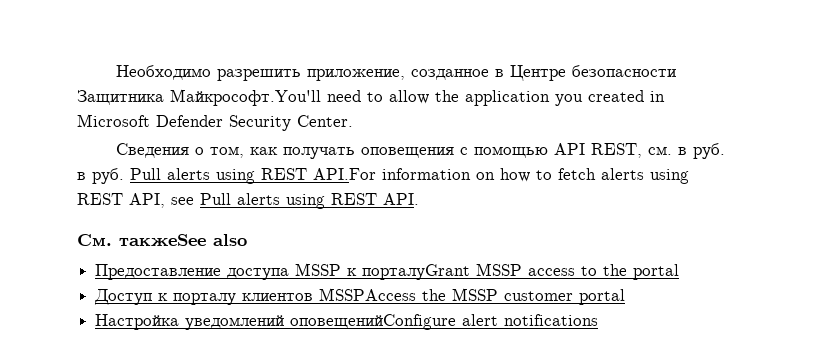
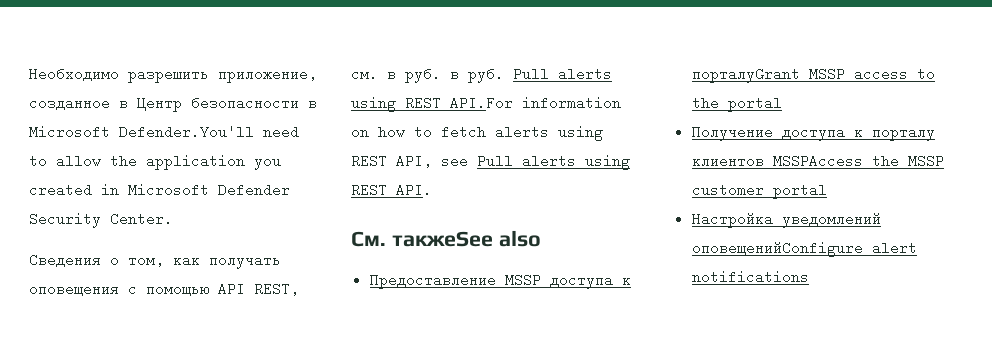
[509,65,676,81] [77,89,321,106] Центре безопасности Защитника Майкрософт.You'll -> [137,94,317,112] [29,125,254,139] Центр безопасности в Microsoft Defender.You'll
[227,263,342,280] доступа MSSP -> [504,271,613,289] MSSP доступа
[94,289,153,305] Доступ -> [691,123,845,141] Получение доступа

